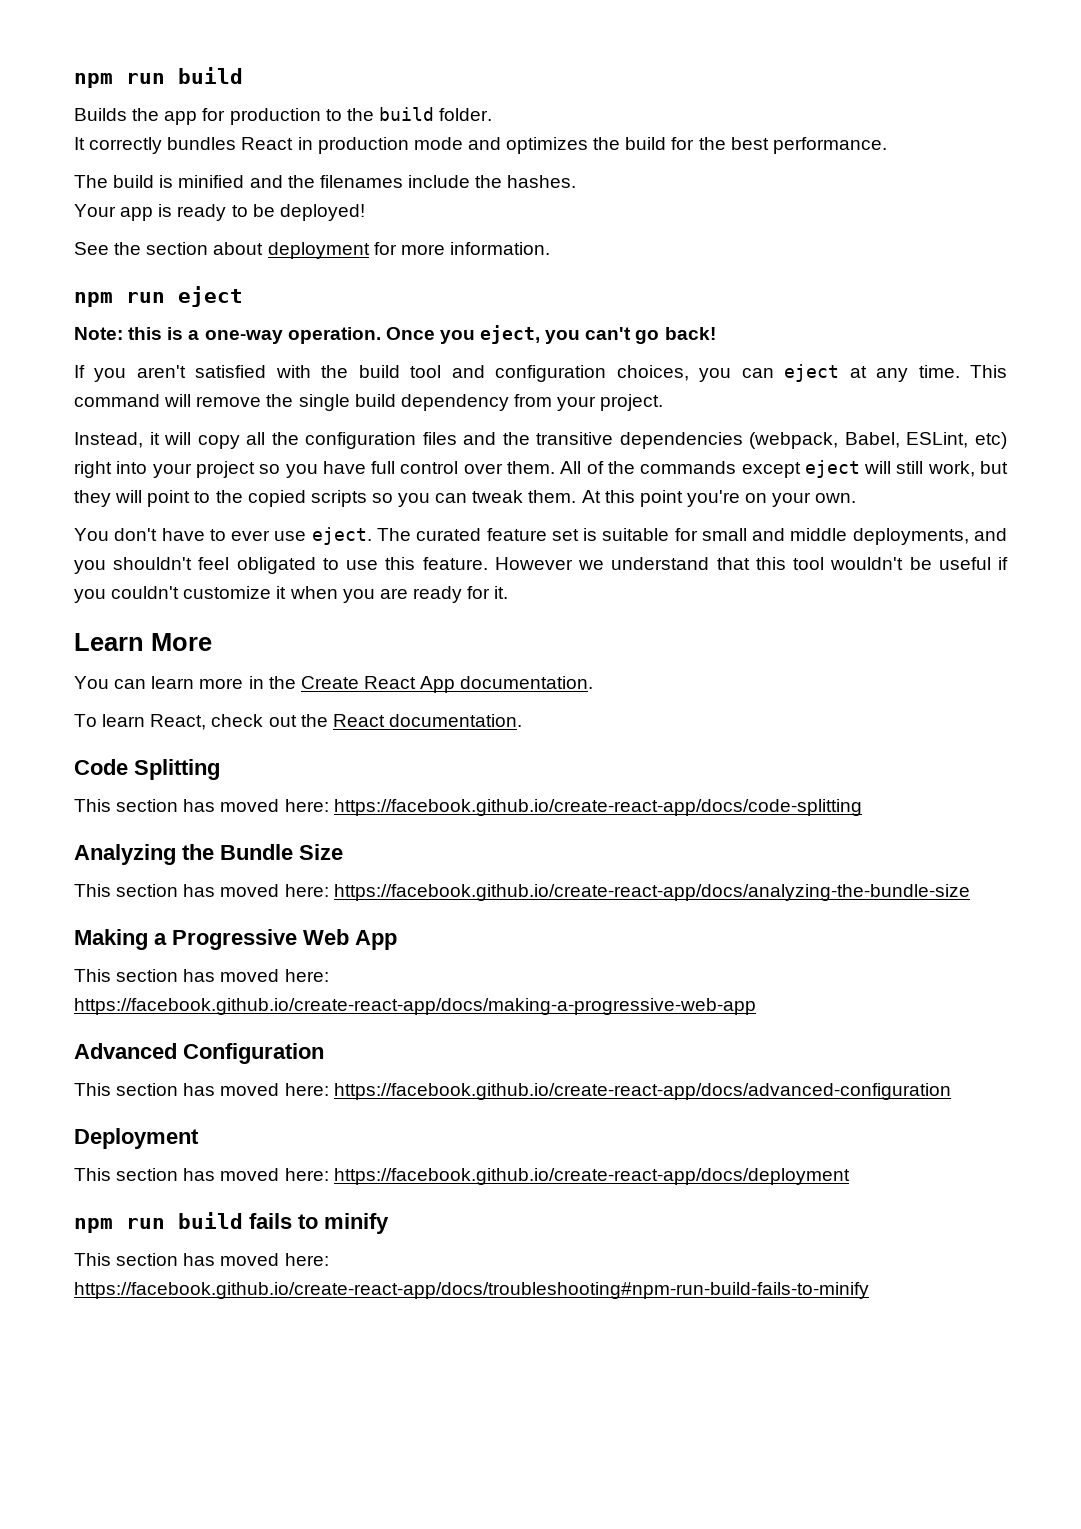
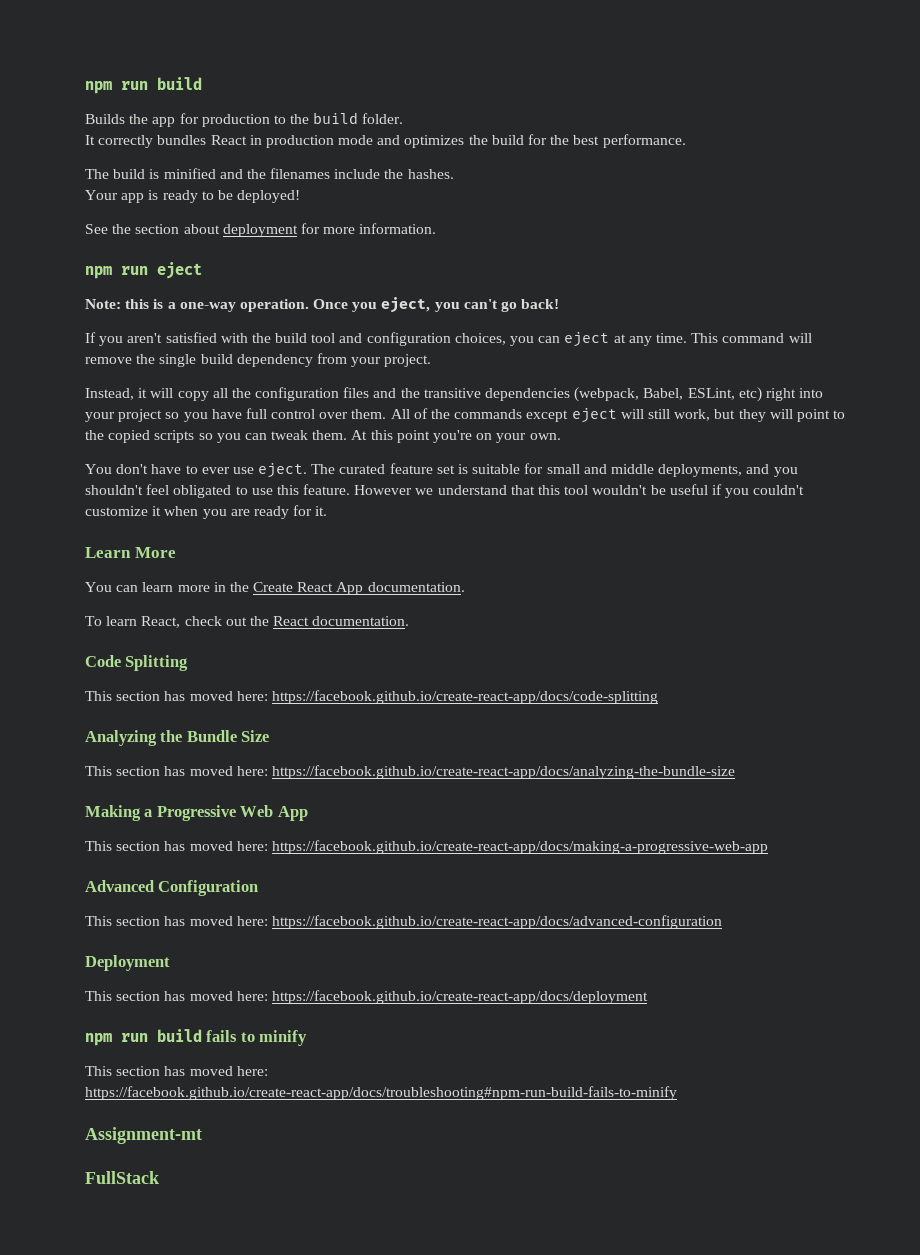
(869, 1290) none -> [85,1127,202,1144] [85,1171,159,1184] // Assignment-mt // FullStack

